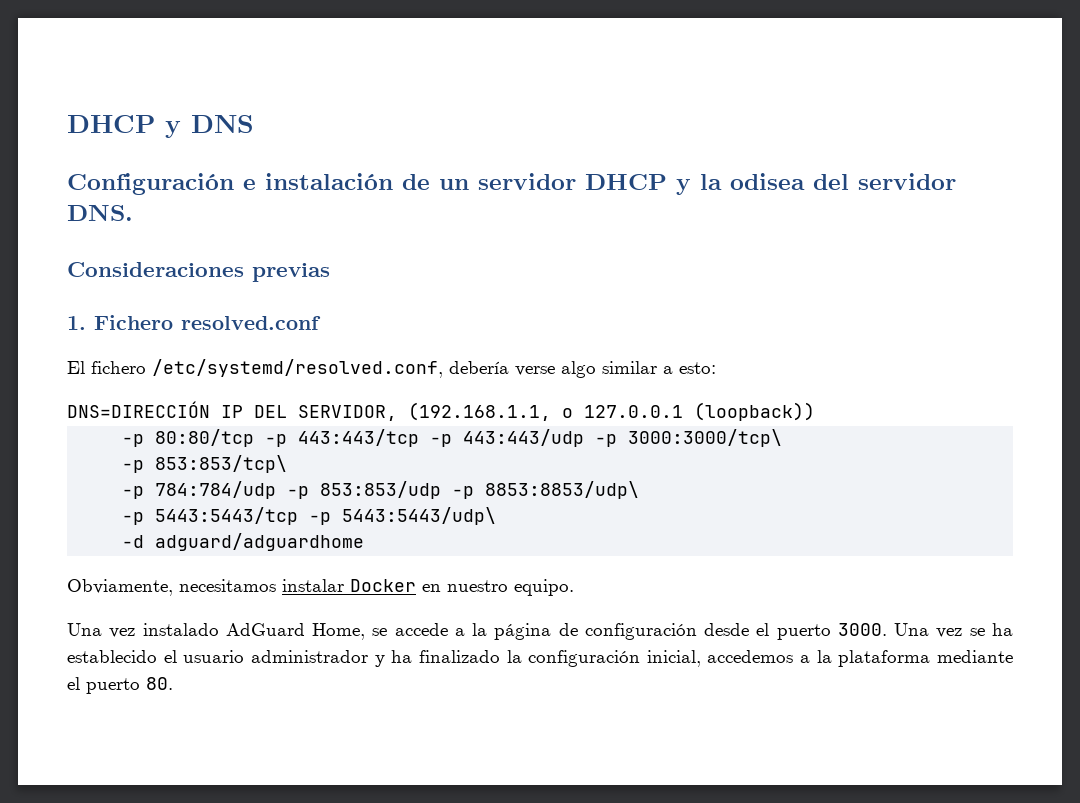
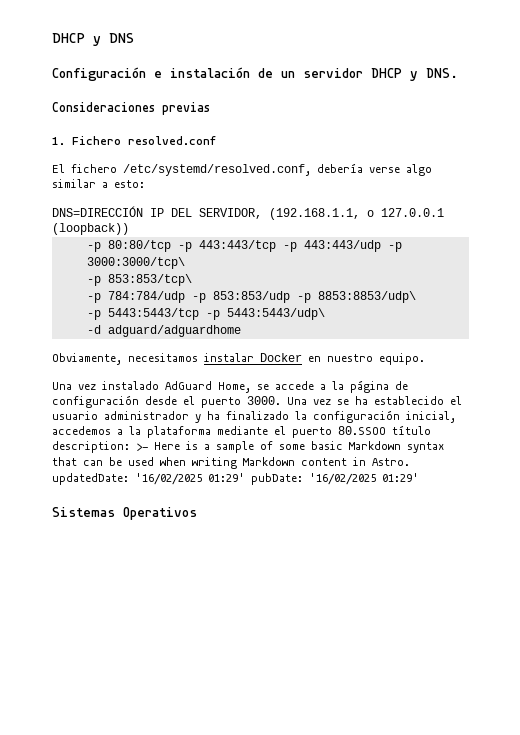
[700,173,956,190] la odisea del servidor -> (418, 76) none
[146,677,173,690] 80. -> [338,425,431,435] [52,441,444,453] [52,457,410,469] [52,473,419,485] [52,507,197,520] 80.SSOO título description: >- Here is a sample of some basic Markdown syntax that can be used when writing Markdown content in Astro. updatedDate: '16/02/2025 01:29' pubDate: '16/02/2025 01:29' // Sistemas Operativos

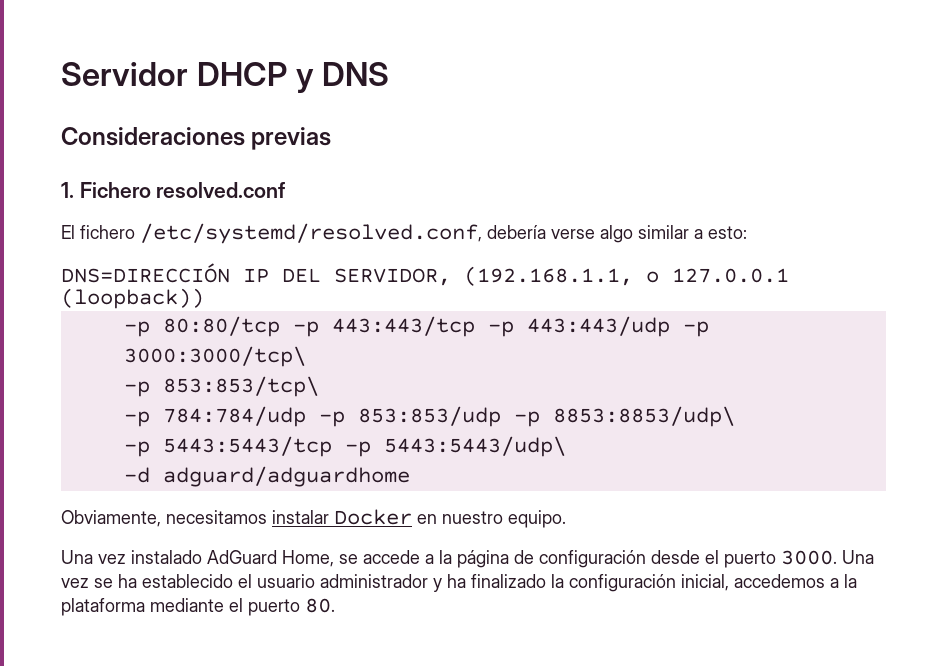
(52, 38) none -> [61,62,188,86] Servidor
[52,67,458,81] // Configuración e instalación de un servidor DHCP y DNS. -> (390, 74) none
[338,425,431,435] [52,441,444,453] [52,457,410,469] [52,473,419,485] [52,507,197,520] 80.SSOO título description: >- Here is a sample of some basic Markdown syntax that can be used when writing Markdown content in Astro. updatedDate: '16/02/2025 01:29' pubDate: '16/02/2025 01:29' // Sistemas Operativos -> [305,598,335,613] 80.

